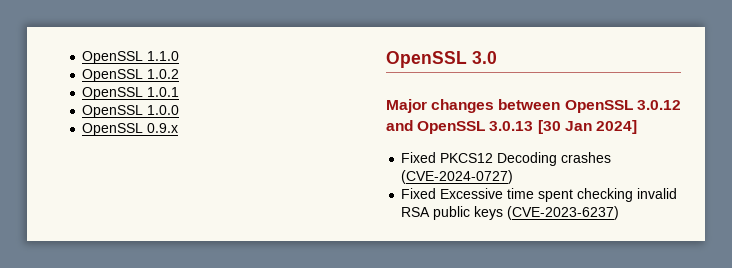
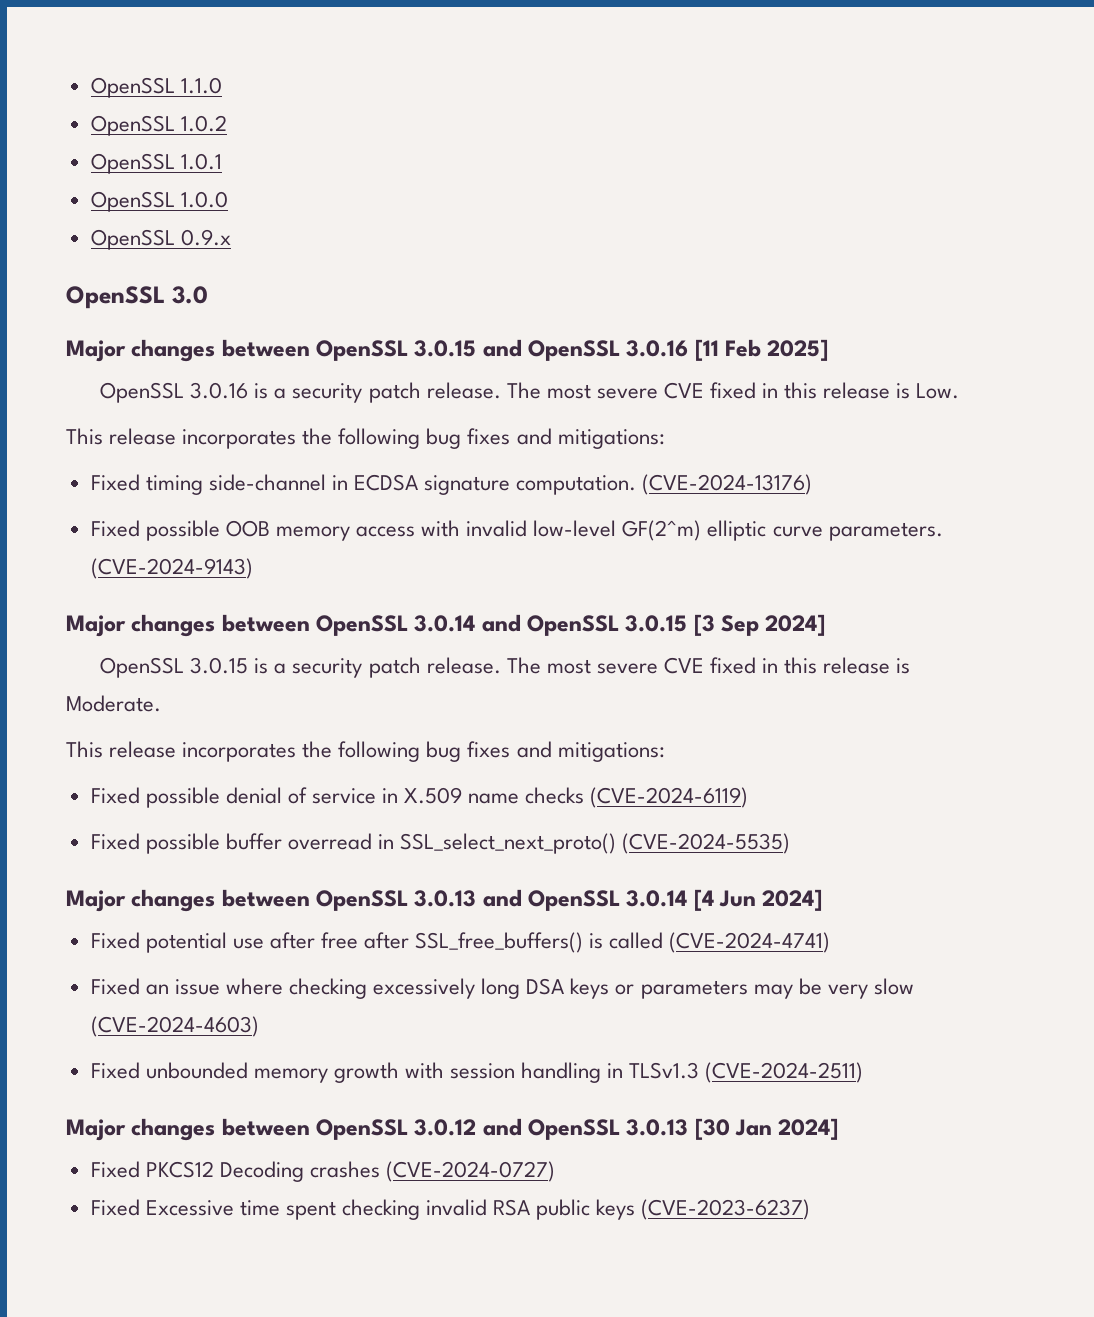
(497, 57) none -> [66,339,829,362] [100,382,960,403] [66,428,665,449] [90,474,813,495] [90,520,943,541] [90,558,253,579] [66,614,826,637] [100,657,911,678] [66,695,161,712] [66,741,665,762] [90,787,749,808] [90,833,791,854] [66,889,823,912] [90,932,831,953] [90,978,914,999] [90,1016,259,1037] [90,1062,864,1083] // Major changes between OpenSSL 3.0.15 and OpenSSL 3.0.16 [11 Feb 2025] // OpenSSL 3.0.16 is a security patch release. The most severe CVE fixed in this release is Low. // This release incorporates the following bug fixes and mitigations: // Fixed timing side-channel in ECDSA signature computation. (CVE-2024-13176) // Fixed possible OOB memory access with invalid low-level GF(2^m) elliptic curve parameters. (CVE-2024-9143) // Major changes between OpenSSL 3.0.14 and OpenSSL 3.0.15 [3 Sep 2024] // OpenSSL 3.0.15 is a security patch release. The most severe CVE fixed in this release is Moderate. // This release incorporates the following bug fixes and mitigations: // Fixed possible denial of service in X.509 name checks (CVE-2024-6119) // Fixed possible buffer overread in SSL_select_next_proto() (CVE-2024-5535) // Major changes between OpenSSL 3.0.13 and OpenSSL 3.0.14 [4 Jun 2024] // Fixed potential use after free after SSL_free_buffers() is called (CVE-2024-4741) // Fixed an issue where checking excessively long DSA keys or parameters may be very slow (CVE-2024-4603) // Fixed unbounded memory growth with session handling in TLSv1.3 (CVE-2024-2511)

